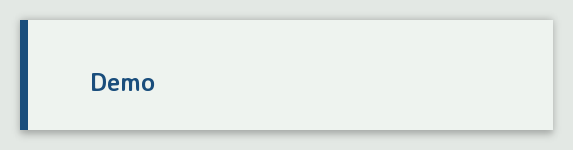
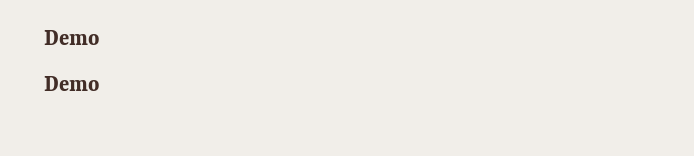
[90,73,155,91] Demo -> [44,30,99,45] [44,76,99,91] Demo // Demo

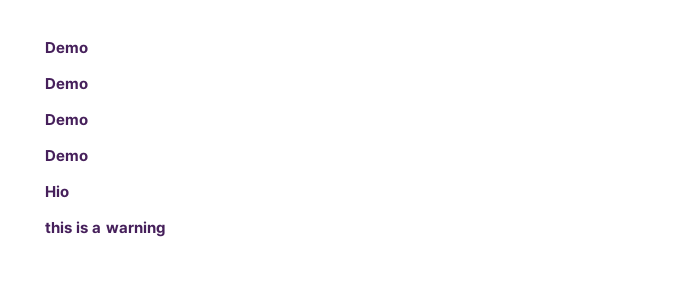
[44,30,99,45] [44,76,99,91] Demo // Demo -> [45,42,88,54] [45,78,88,90] [45,114,88,126] [45,150,88,162] [45,185,69,198] [45,221,165,237] Demo // Demo // Demo // Demo // Hio // this is a warning

